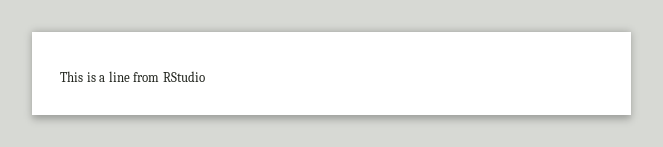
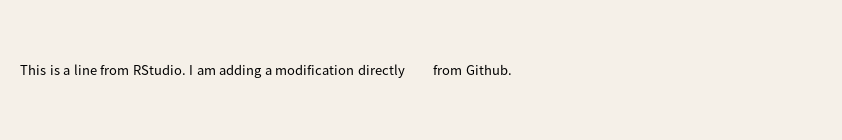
[162,71,205,82] RStudio -> [132,64,512,78] RStudio. I am adding a modification directly from Github.

